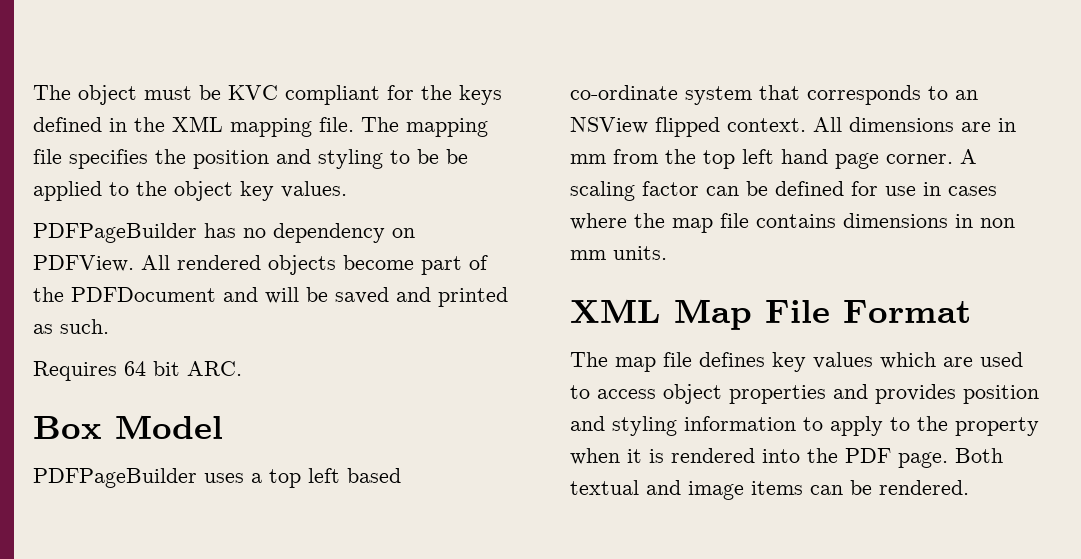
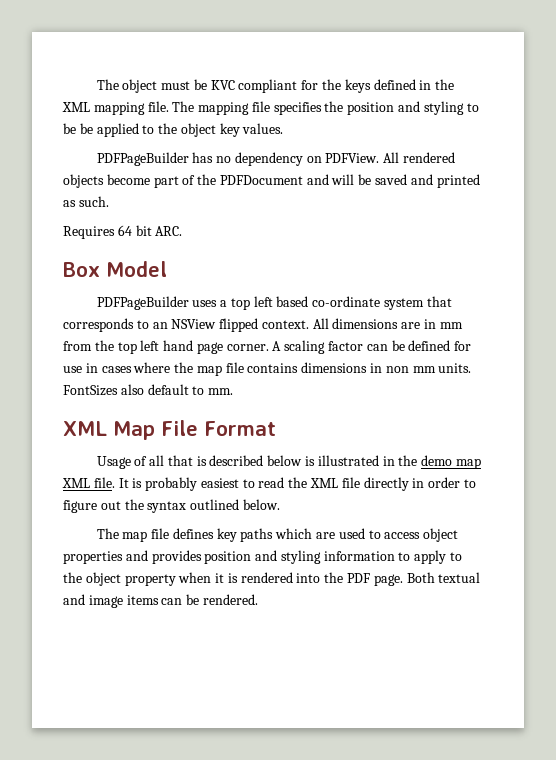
(667, 253) none -> [63,384,234,396] FontSizes also default to mm.
(971, 311) none -> [96,455,481,469] [62,477,476,491] [63,499,280,513] // Usage of all that is described below is illustrated in the demo map XML file. It is probably easiest to read the XML file directly in order to figure out the syntax outlined below.
[813,352,873,369] values -> [240,528,274,542] paths
(948, 423) none -> [85,572,121,586] object

